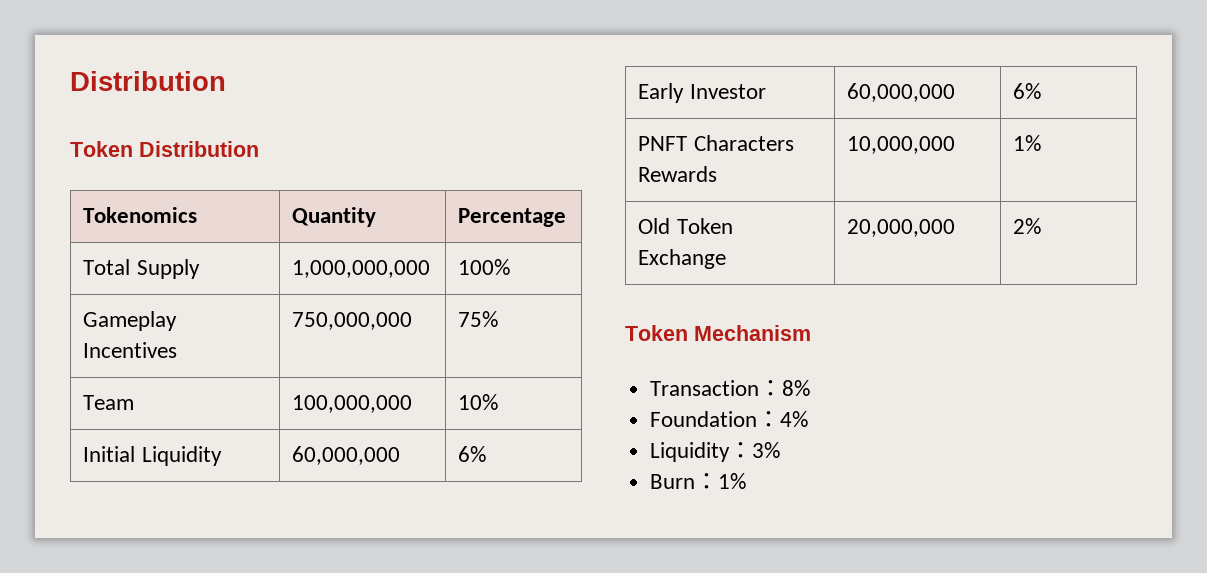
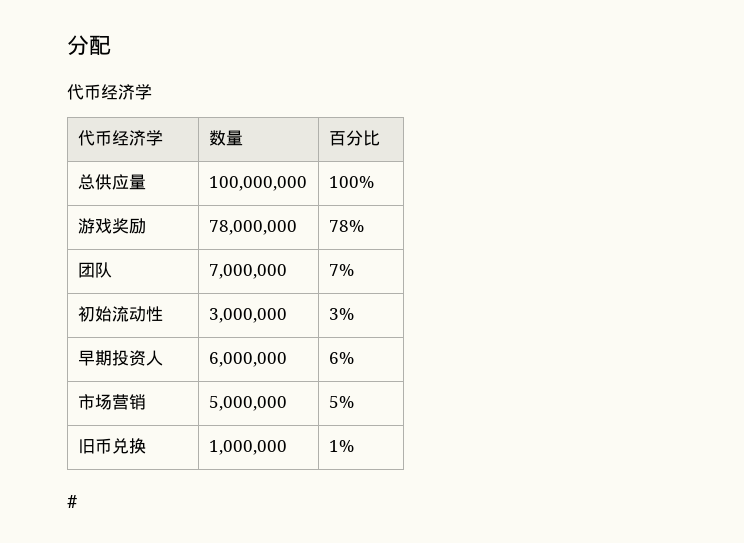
[70,71,226,91] [70,141,259,157] [83,207,198,223] [292,207,377,227] [458,208,567,227] [83,259,200,279] [292,260,431,278] [458,259,511,275] [83,311,178,331] [83,342,178,358] [292,312,413,330] [458,311,499,327] [83,395,135,410] [292,395,413,413] [458,394,499,410] [83,446,222,466] [292,446,401,465] [458,446,487,462] [638,83,766,103] [847,83,956,102] [1013,83,1042,99] [638,135,794,151] [638,166,718,182] [847,136,956,154] [1013,135,1042,151] [638,218,733,234] [638,249,727,269] [847,219,956,237] [1013,218,1042,234] [625,325,811,341] [650,380,811,396] [650,411,809,427] [650,442,781,462] [650,473,747,489] Distribution // Token Distribution // Tokenomics | Quantity | Percentage // Total Supply | 1,000,000,000 | 100% // Gameplay Incentives | 750,000,000 | 75% // Team | 100,000,000 | 10% // Initial Liquidity | 60,000,000 | 6% // Early Investor | 60,000,000 | 6% // PNFT Characters Rewards | 10,000,000 | 1% // Old Token Exchange | 20,000,000 | 2% // Token Mechanism // Transaction：8% // Foundation：4% // Liquidity：3% // Burn：1% -> [67,35,111,55] [67,84,152,100] [77,130,163,146] [208,130,243,146] [328,130,380,146] [77,174,146,190] [208,176,307,191] [328,176,374,188] [77,218,146,234] [208,220,297,235] [328,220,364,232] [77,262,112,278] [208,264,287,279] [328,264,354,276] [77,306,163,322] [208,308,287,323] [328,308,354,320] [77,350,163,366] [208,352,287,367] [328,352,354,364] [77,394,146,410] [208,396,287,411] [328,396,354,408] [77,438,146,454] [208,440,287,455] [328,440,354,452] [67,495,77,508] 分配 // 代币经济学 // 代币经济学 | 数量 | 百分比 // 总供应量 | 100,000,000 | 100% // 游戏奖励 | 78,000,000 | 78% // 团队 | 7,000,000 | 7% // 初始流动性 | 3,000,000 | 3% // 早期投资人 | 6,000,000 | 6% // 市场营销 | 5,000,000 | 5% // 旧币兑换 | 1,000,000 | 1% // #

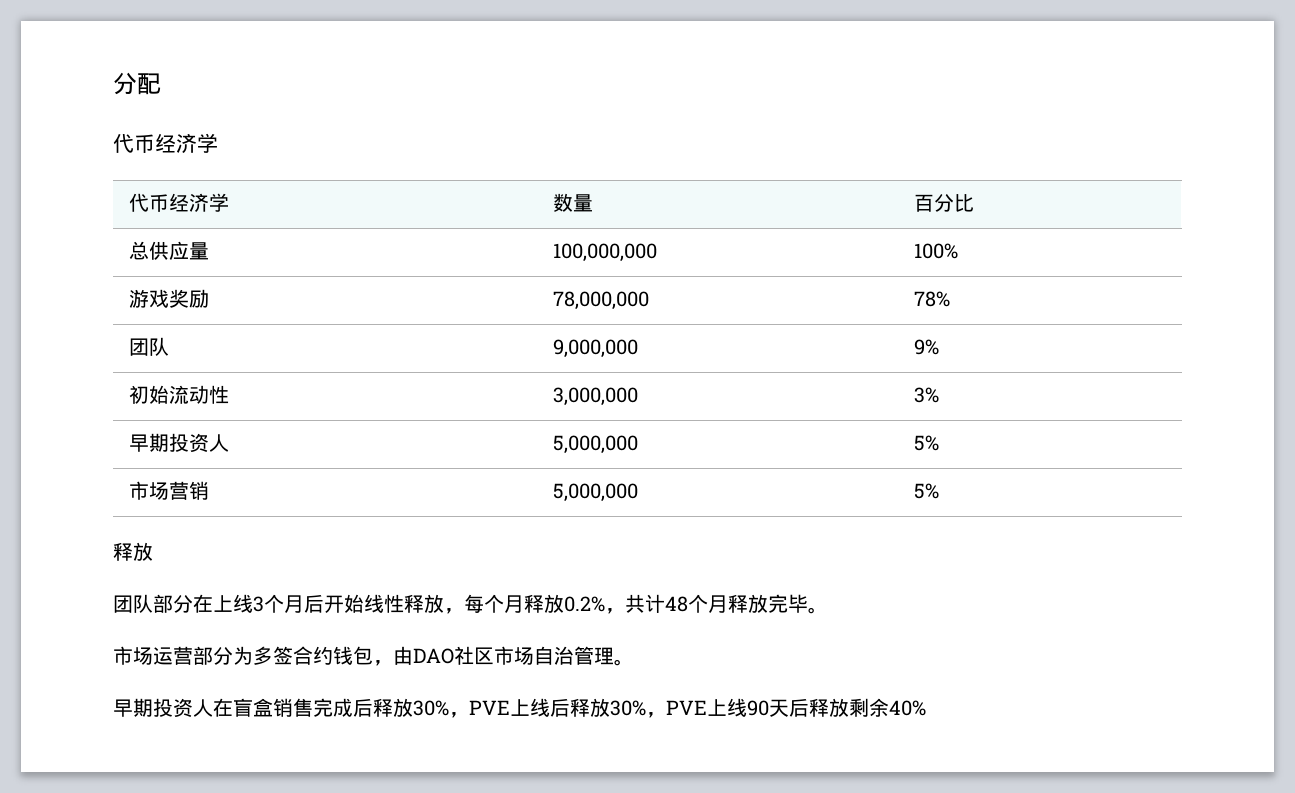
[208,264,287,279] [328,264,354,276] 7,000,000 | 7% -> [552,339,638,358] [913,339,939,355] 9,000,000 | 9%
[208,352,287,367] [328,352,354,364] 6,000,000 | 6% -> [552,435,638,454] [913,435,939,451] 5,000,000 | 5%
[77,438,146,454] [208,440,287,455] [328,440,354,452] [67,495,77,508] // 旧币兑换 | 1,000,000 | 1% // # -> [113,542,153,561] [113,594,828,614] [113,646,634,666] [113,698,926,718] // 释放 // 团队部分在上线3个月后开始线性释放，每个月释放0.2%，共计48个月释放完毕。 // 市场运营部分为多签合约钱包，由DAO社区市场自治管理。 // 早期投资人在盲盒销售完成后释放30%，PVE上线后释放30%，PVE上线90天后释放剩余40%

